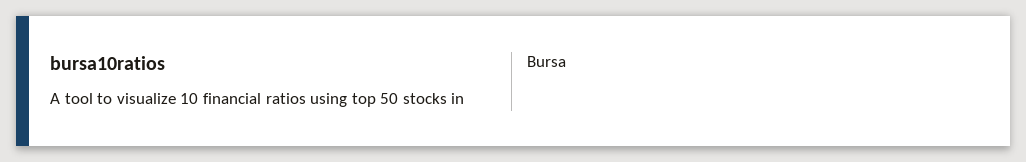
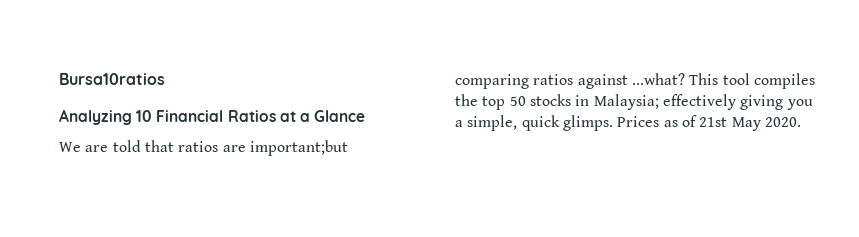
[50,56,165,70] [50,93,465,107] [527,56,566,67] bursa10ratios // A tool to visualize 10 financial ratios using top 50 stocks in Bursa -> [59,73,165,85] [59,109,366,125] [59,140,348,156] [455,73,815,89] [455,94,813,110] [455,115,801,131] Bursa10ratios // Analyzing 10 Financial Ratios at a Glance // We are told that ratios are important;but comparing ratios against ...what? This tool compiles the top 50 stocks in Malaysia; effectively giving you a simple, quick glimps. Prices as of 21st May 2020.

